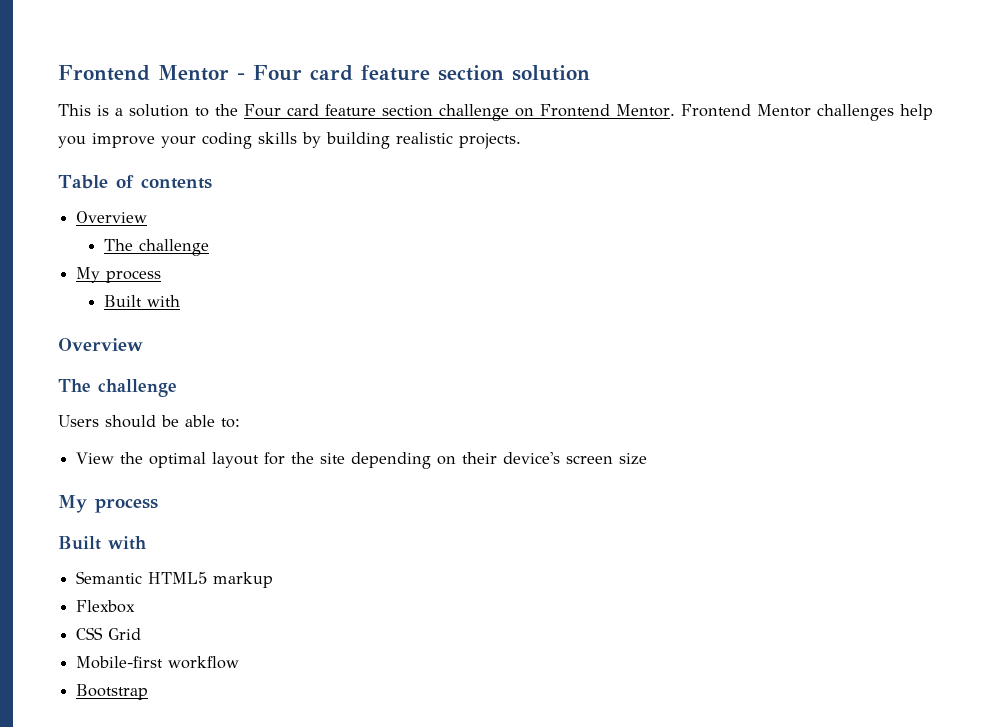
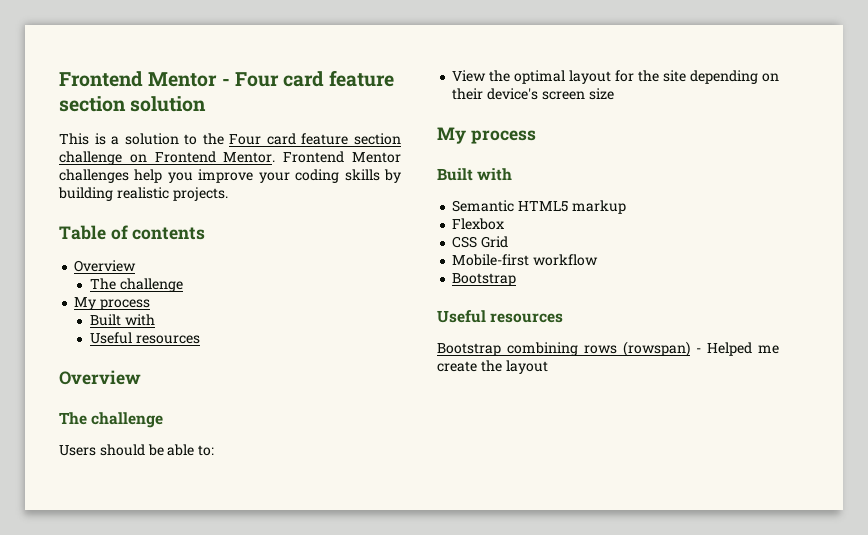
(180, 301) none -> [89,332,200,344] // Useful resources
(149, 692) none -> [437,310,564,323] [437,341,779,357] [437,360,548,374] // Useful resources // Bootstrap combining rows (rowspan) - Helped me create the layout

